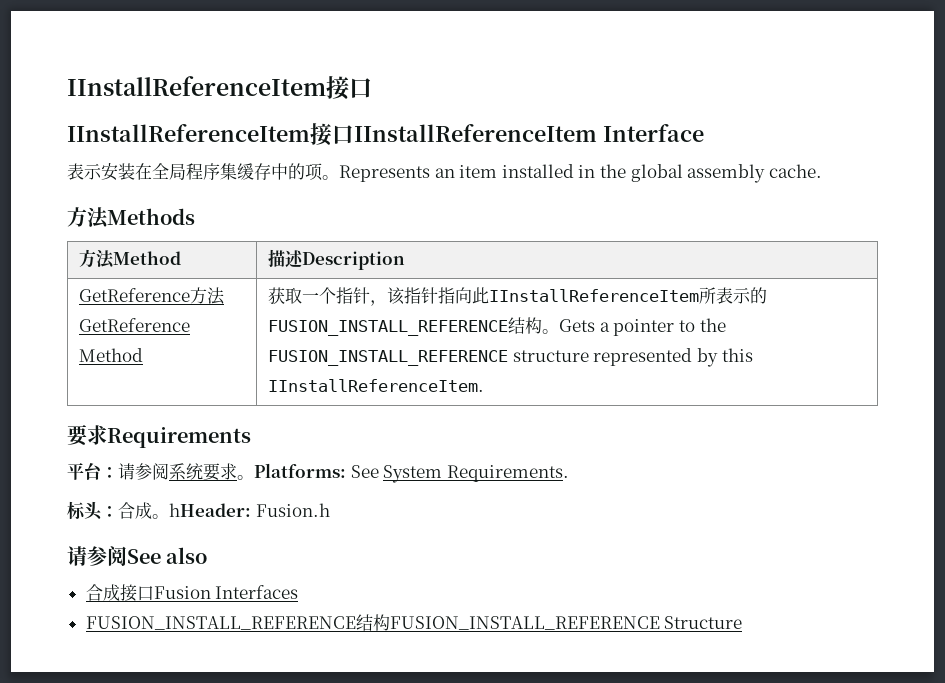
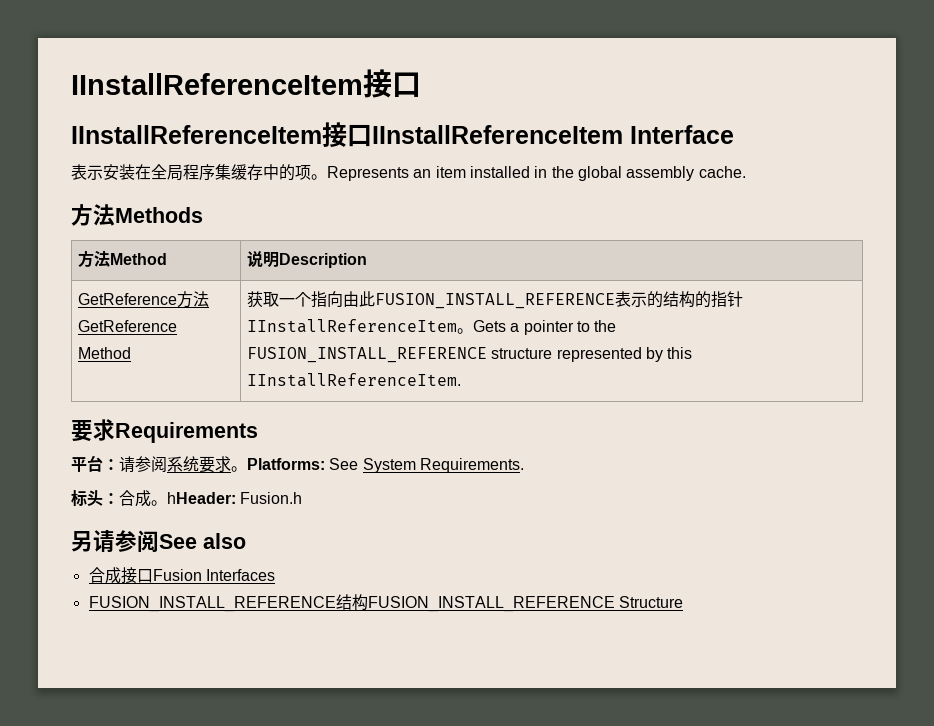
[268,249,305,268] 描述 -> [247,251,280,268] 说明
[353,287,768,306] [268,317,543,336] 针，该指针指向此IInstallReferenceItem所表示的FUSION_INSTALL_REFERENCE结构 -> [327,291,744,309] [247,319,458,333] 向由此FUSION_INSTALL_REFERENCE表示的结构的指针IInstallReferenceItem
(330, 510) none -> [71,531,93,552] 另

